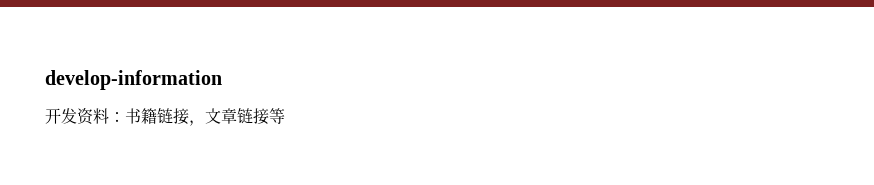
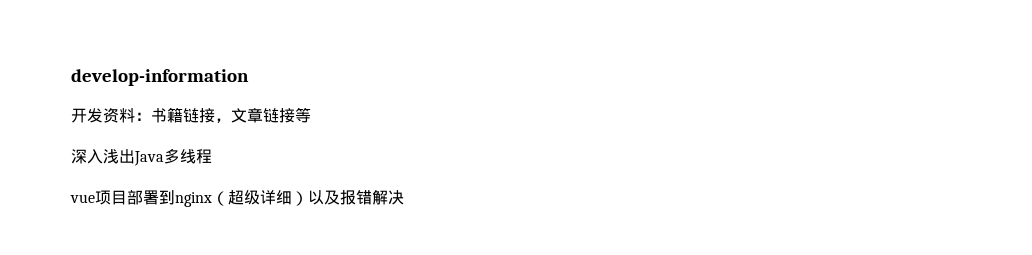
(285, 116) none -> [71,148,212,166] [70,190,404,207] // 深入浅出Java多线程 // vue项目部署到nginx（超级详细）以及报错解决

